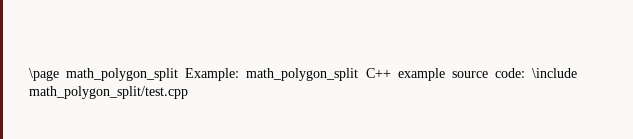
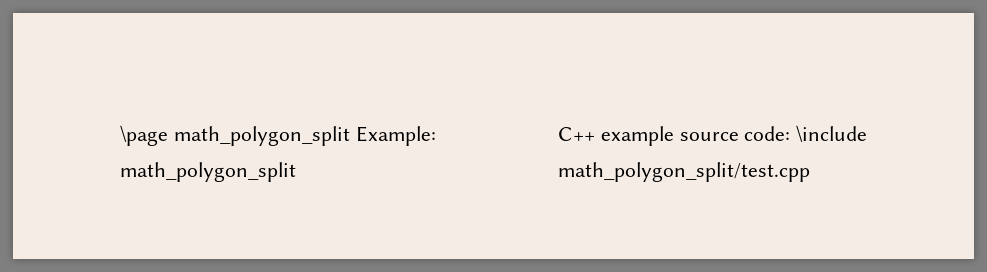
(359, 74) none -> (296, 172) //

